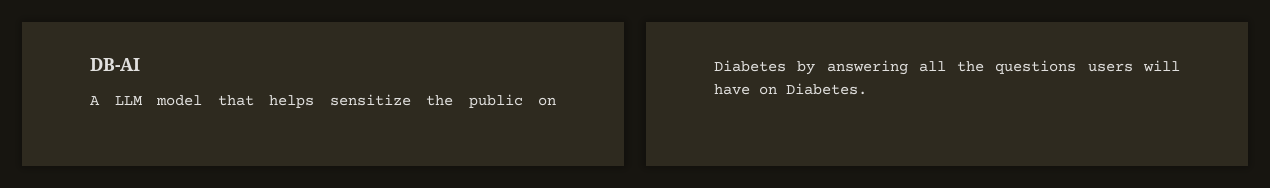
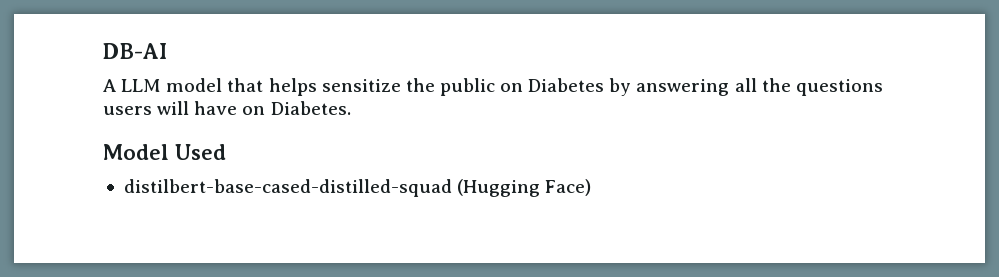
(867, 89) none -> [103,144,226,160] [123,179,592,197] // Model Used // distilbert-base-cased-distilled-squad (Hugging Face)

